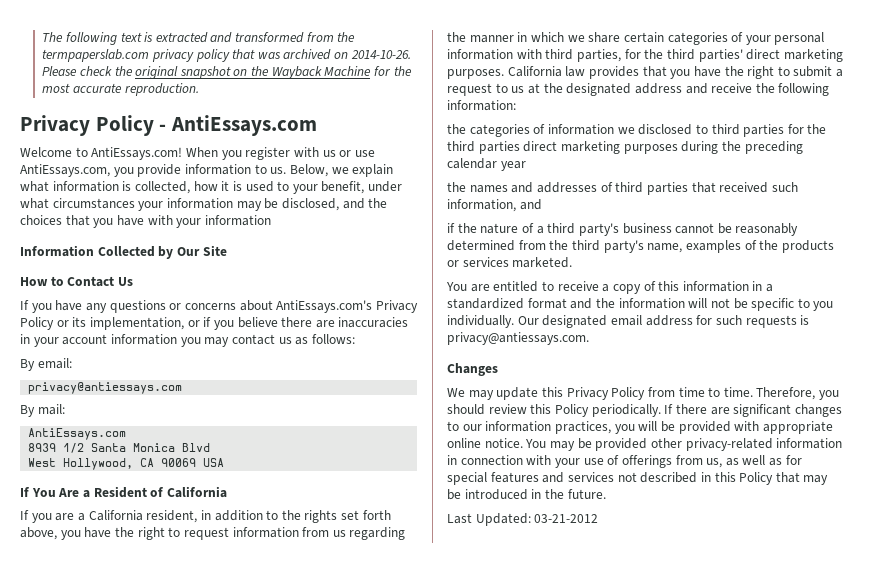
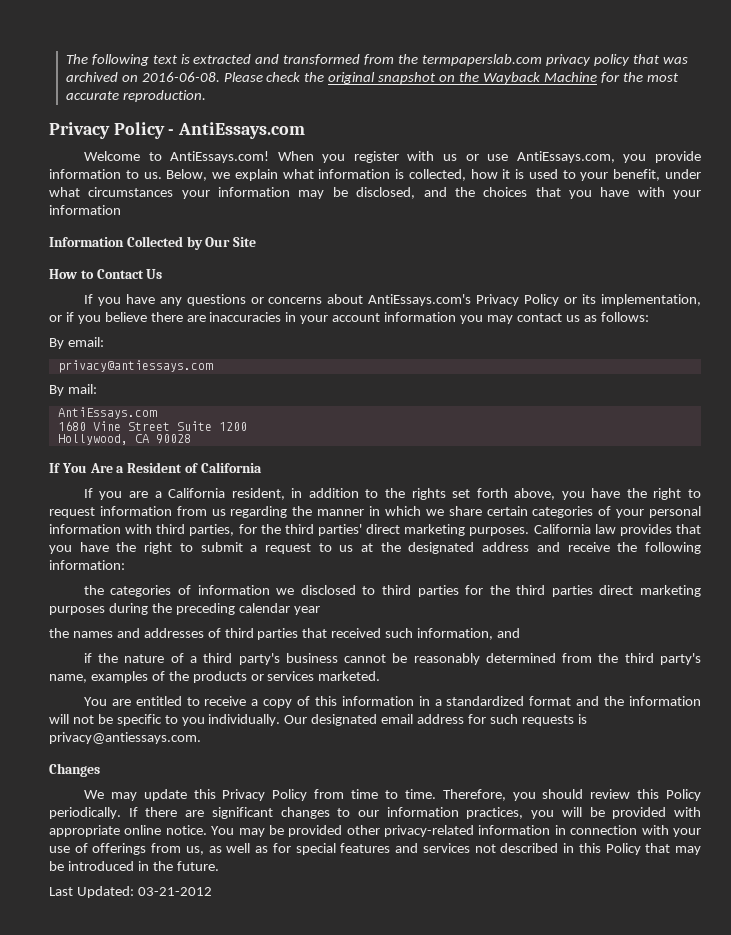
[350,50,411,59] 2014-10-26. -> [141,72,220,82] 2016-06-08.
[28,443,211,453] [28,458,225,470] 8939 1/2 Santa Monica Blvd // West Hollywood, CA 90069 USA -> [57,421,247,431] [57,434,191,445] 1680 Vine Street Suite 1200 // Hollywood, CA 90028

